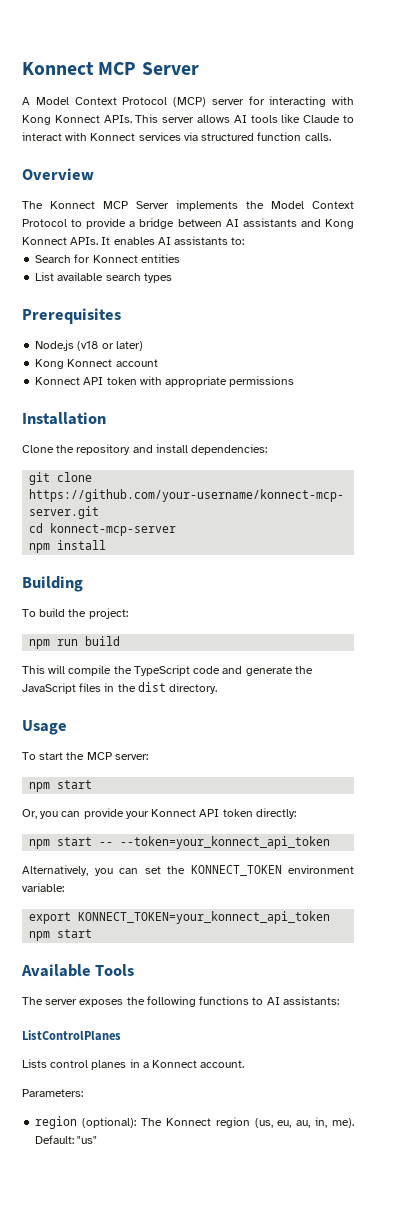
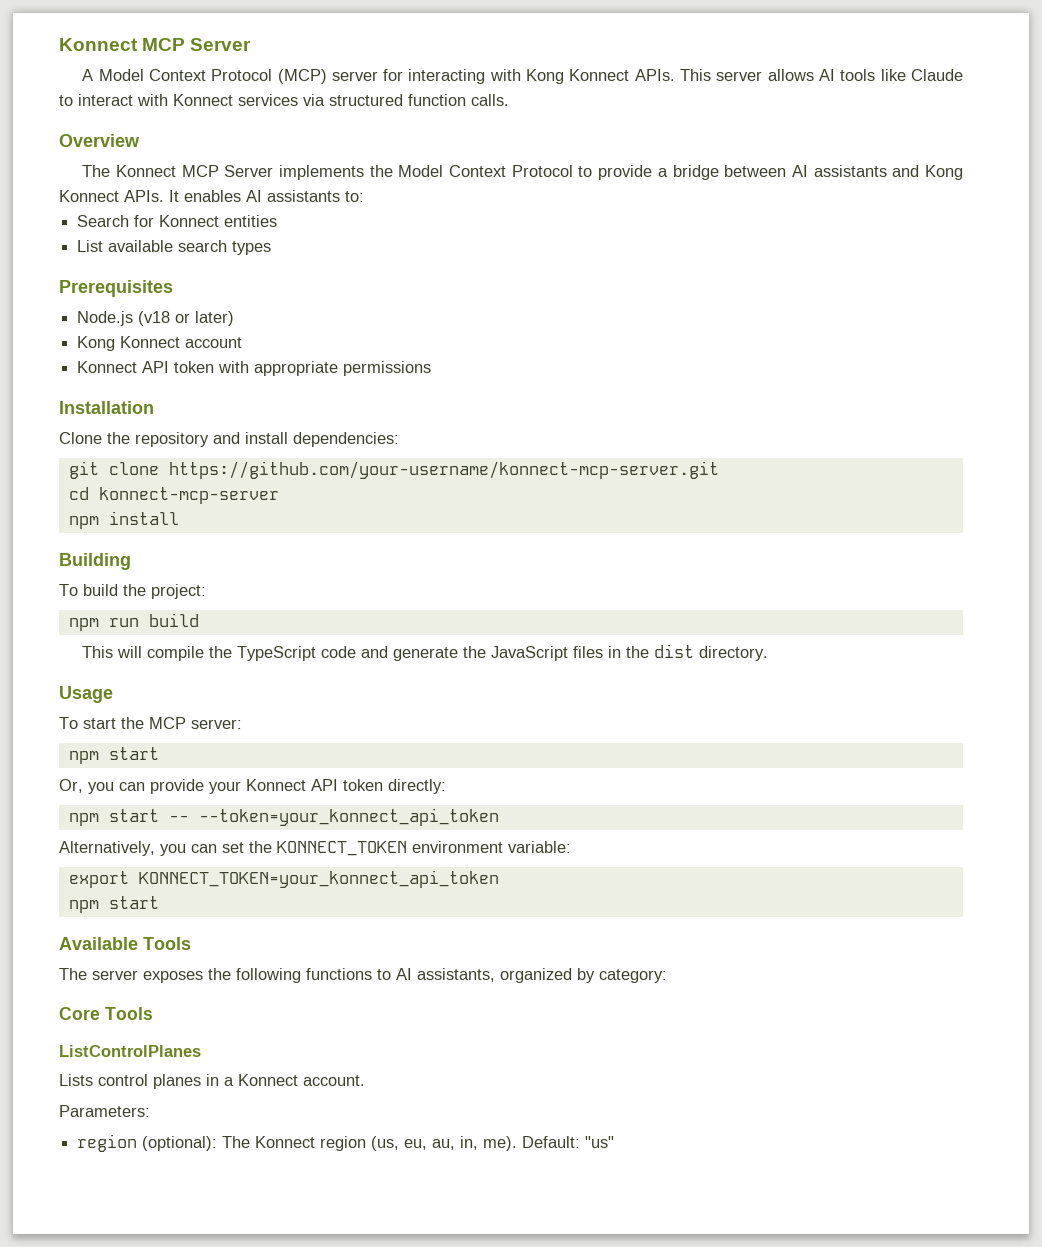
[282,996,339,1005] assistants: -> [417,968,667,983] [59,1007,153,1020] assistants, organized by category: // Core Tools

